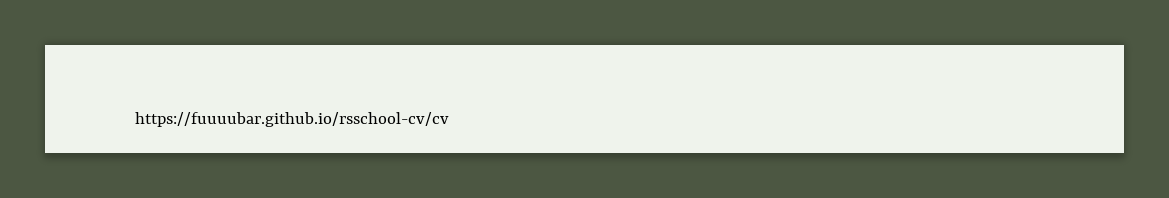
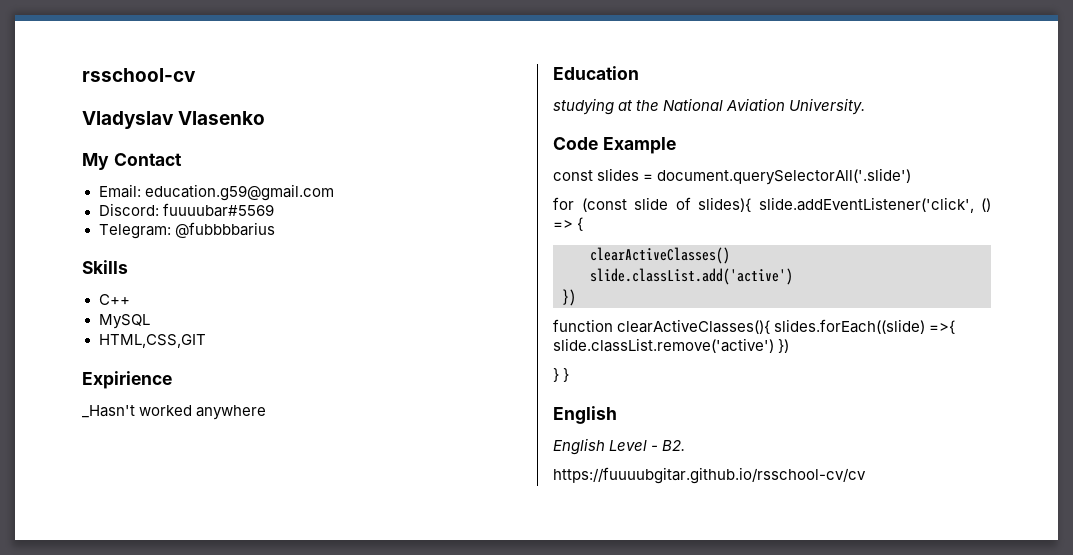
[135,112,449,127] https://fuuuubar.github.io/rsschool-cv/cv -> [82,68,196,82] [82,111,266,129] [82,153,182,170] [98,184,334,201] [98,203,274,217] [98,222,275,239] [82,260,128,274] [98,294,130,305] [98,314,150,329] [98,334,206,348] [82,371,172,389] [82,405,267,420] [553,66,639,80] [553,98,866,115] [553,137,676,154] [553,168,912,185] [553,197,991,213] [553,217,584,231] [590,247,730,264] [590,268,793,285] [562,289,576,306] [553,319,956,334] [553,338,790,353] [553,368,570,382] [553,406,617,424] [553,438,686,455] [553,467,866,484] rsschool-cv // Vladyslav Vlasenko // My Contact // Email: education.g59@gmail.com // Discord: fuuuubar#5569 // Telegram: @fubbbbarius // Skills // C++ // MySQL // HTML,CSS,GIT // Expirience // _Hasn't worked anywhere // Education // studying at the National Aviation University. // Code Example // const slides = document.querySelectorAll('.slide') // for (const slide of slides){ slide.addEventListener('click', () => { // clearActiveClasses() // slide.classList.add('active') // }) // function clearActiveClasses(){ slides.forEach((slide) =>{ slide.classList.remove('active') }) // } } // English // English Level - B2. // https://fuuuubgitar.github.io/rsschool-cv/cv

